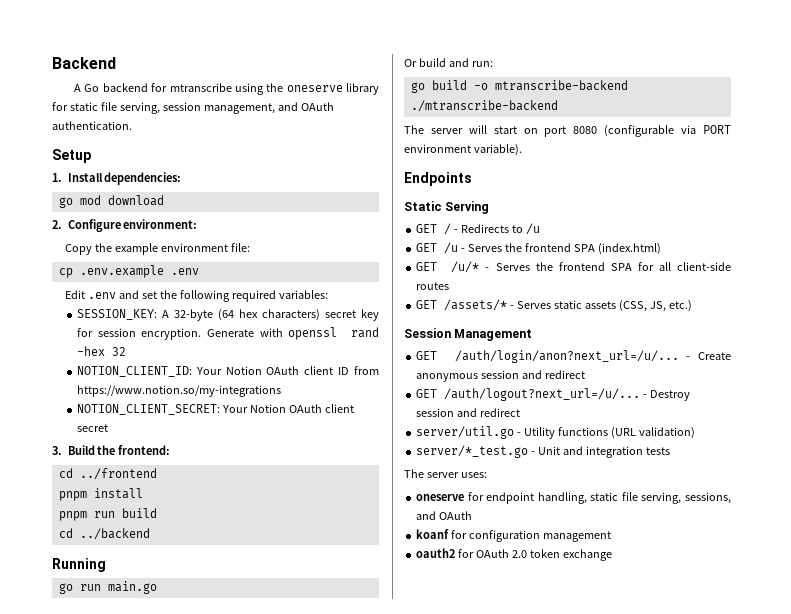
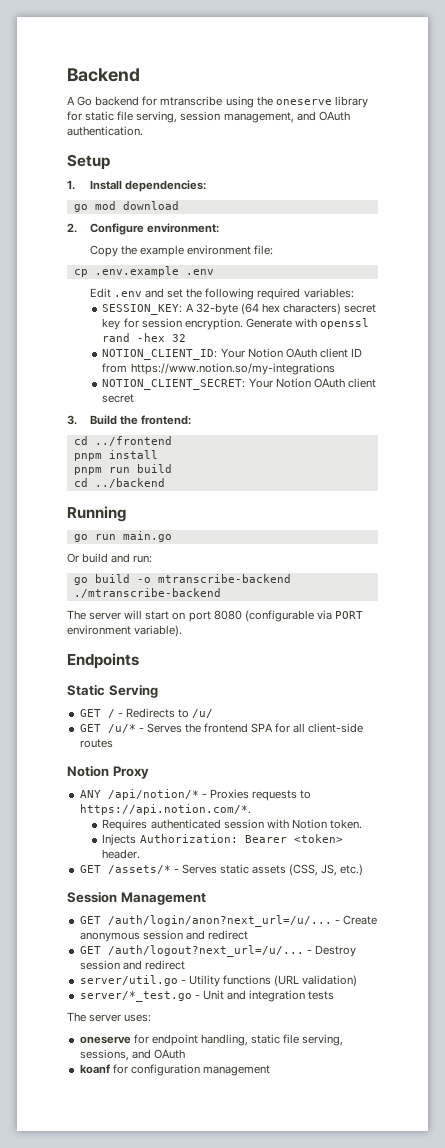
[525,223,540,235] [416,242,661,255] /u // GET /u - Serves the frontend SPA (index.html) -> [192,709,214,718] /u/
(450, 286) none -> [67,765,149,779] [79,789,312,801] [79,804,251,815] [102,819,362,831] [102,834,343,846] [102,849,141,859] // Notion Proxy // ANY /api/notion/* - Proxies requests to https://api.notion.com/*. // Requires authenticated session with Notion token. // Injects Authorization: Bearer <token> header.
[416,548,612,561] // oauth2 for OAuth 2.0 token exchange -> (270, 1070) none

